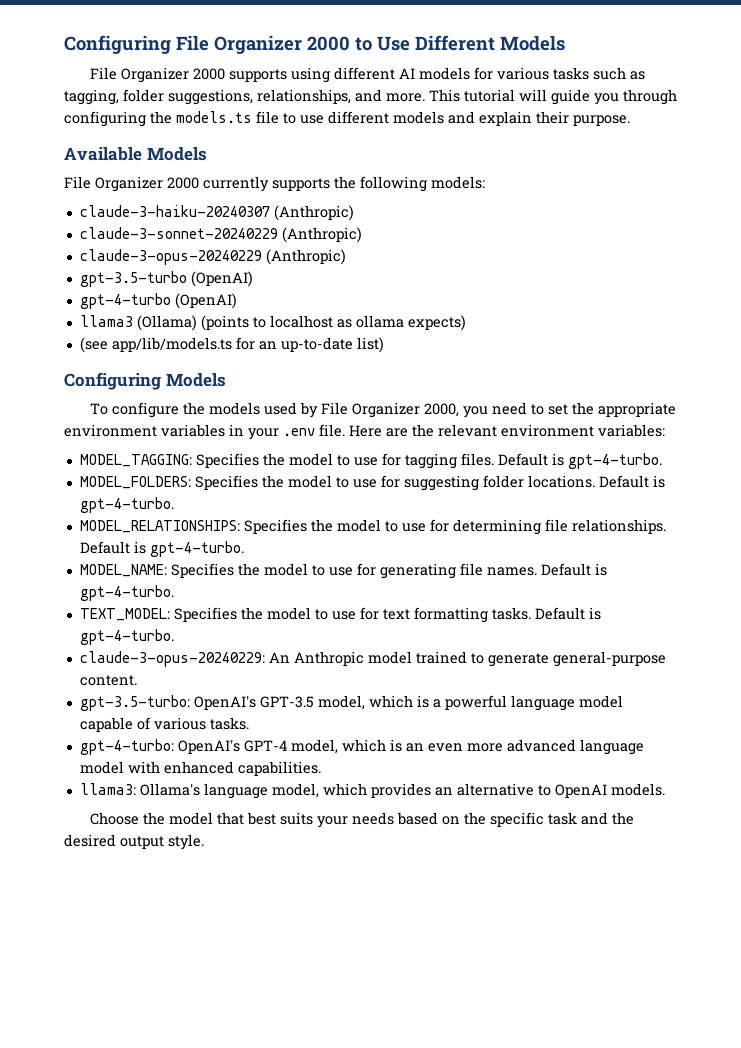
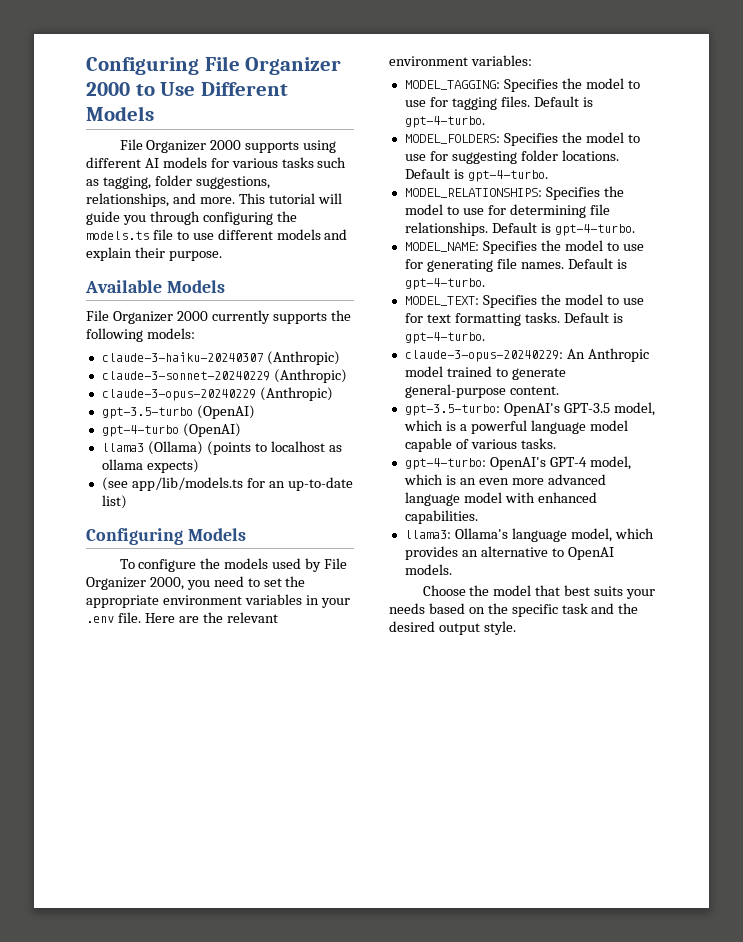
[79,608,170,621] TEXT_MODEL: -> [404,296,479,306] MODEL_TEXT:

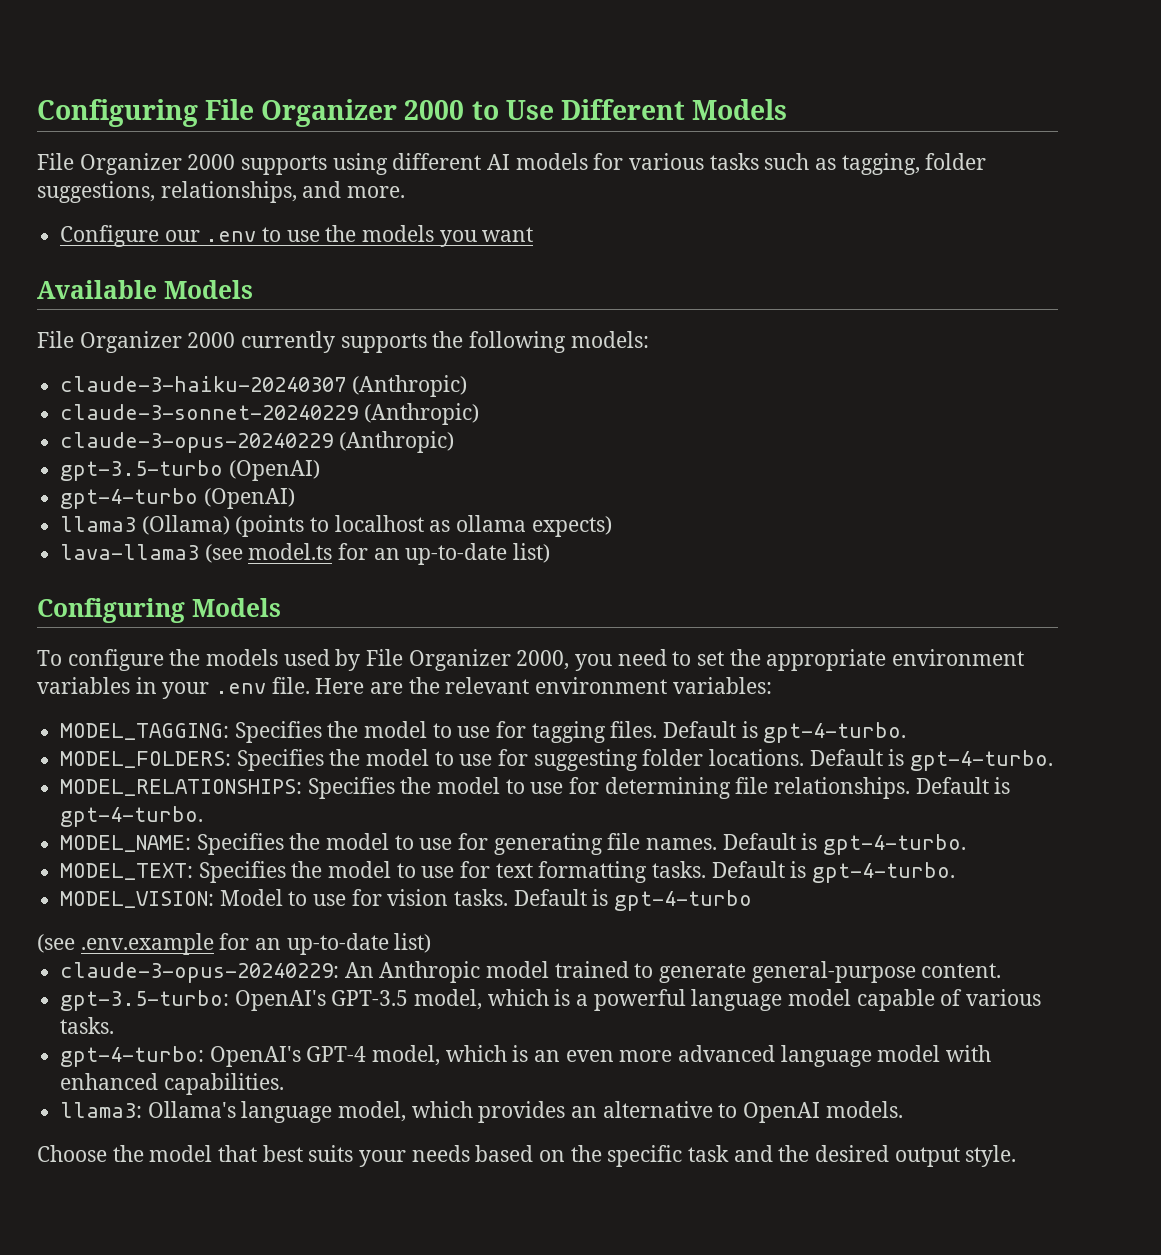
[238,193,342,204] [86,211,297,225] [86,229,348,240] [86,247,222,261] This tutorial will guide you through configuring the models.ts file to use different models and explain their purpose. -> [60,225,534,247] // Configure our .env to use the models you want
[101,477,243,491] (see app/lib/models.ts -> [60,543,333,563] lava-llama3 (see model.ts
(485, 338) none -> [60,889,753,911] [37,933,432,955] // MODEL_VISION: Model to use for vision tasks. Default is gpt-4-turbo // (see .env.example for an up-to-date list)

